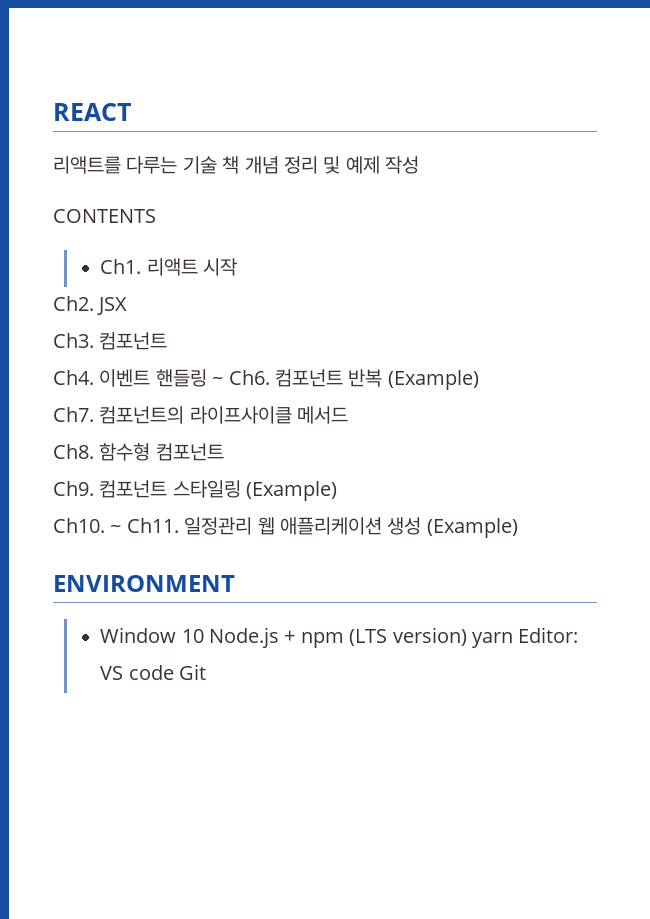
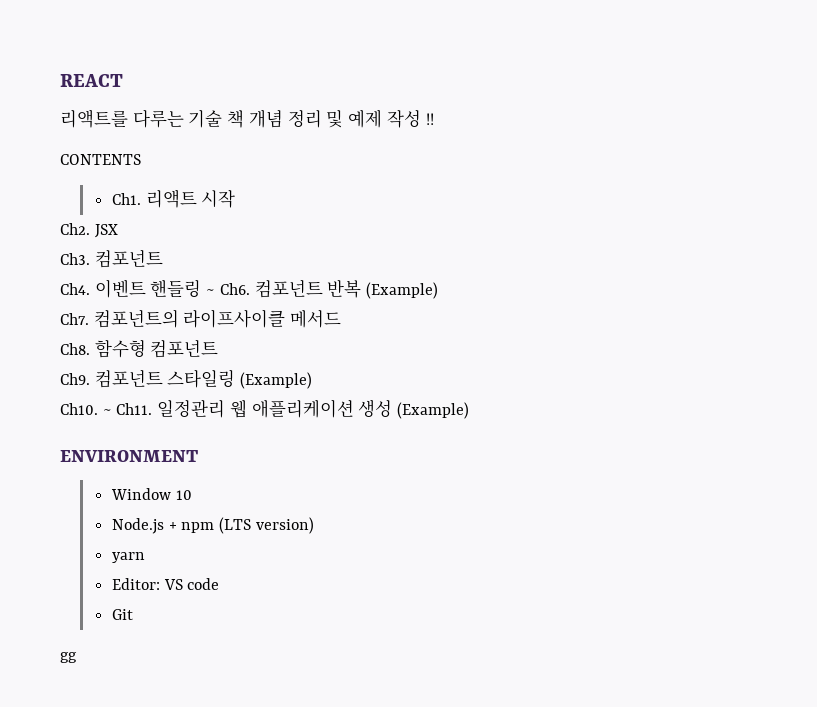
(420, 165) none -> [425,113,434,125] !!
(204, 636) none -> (192, 495) //
(467, 636) none -> (314, 525) //
(513, 640) none -> (145, 557) //
(174, 672) none -> (220, 584) //
(206, 672) none -> [60,652,77,663] // gg

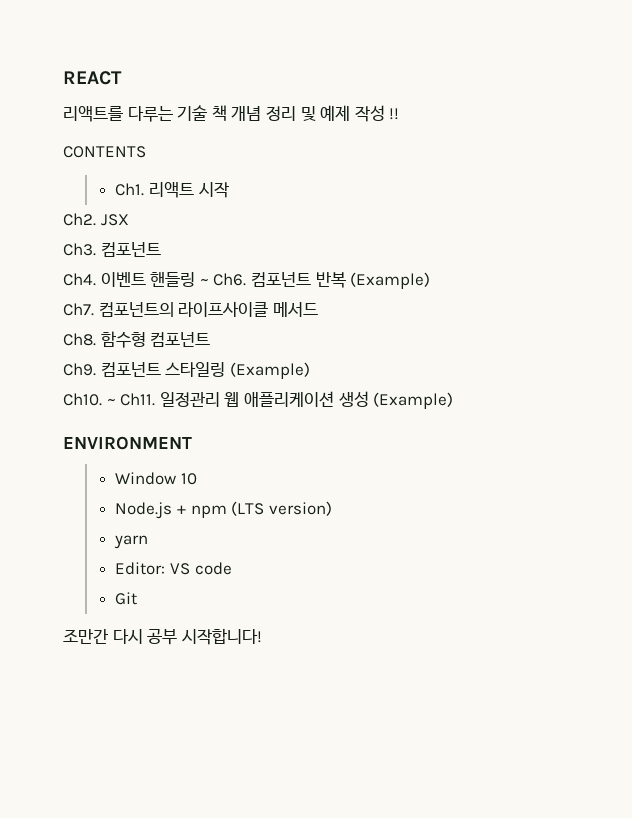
[60,652,77,663] gg -> [63,628,262,645] 조만간 다시 공부 시작합니다!

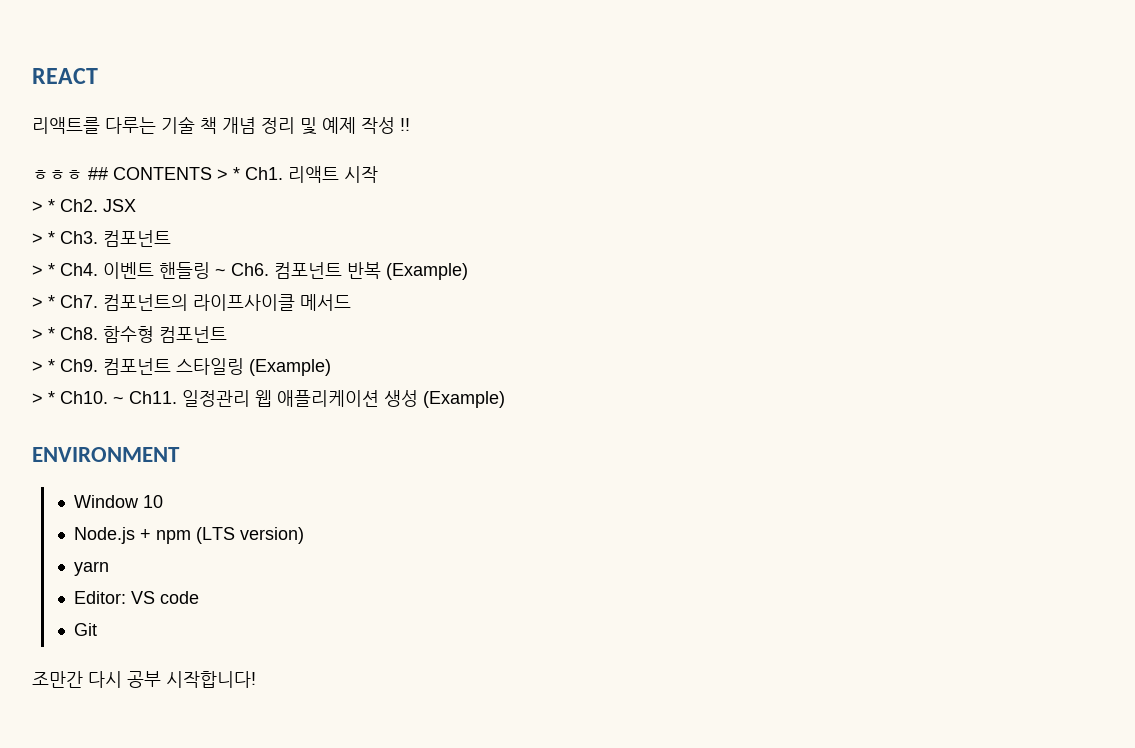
(400, 114) none -> [32,167,108,180] ㅎㅎㅎ ##
(146, 152) // -> [217,167,240,180] > *
(229, 190) none -> [32,199,55,212] > *
(129, 220) none -> [32,231,55,244] > *
(161, 249) none -> [32,263,55,276] > *
(431, 280) none -> [32,295,55,308] > *
(318, 309) none -> [32,327,55,340] > *
(211, 339) none -> [32,359,55,372] > *
(310, 370) none -> [32,391,55,404] > *

